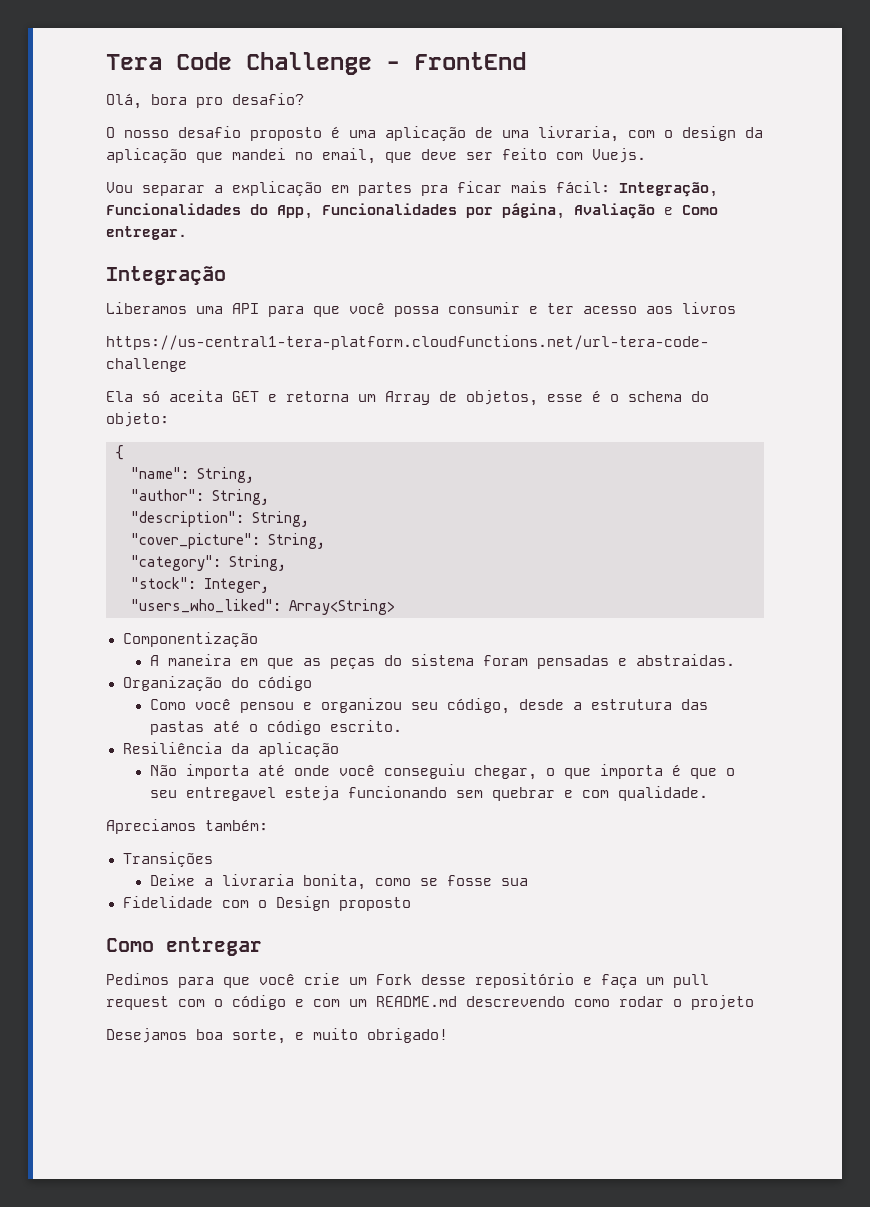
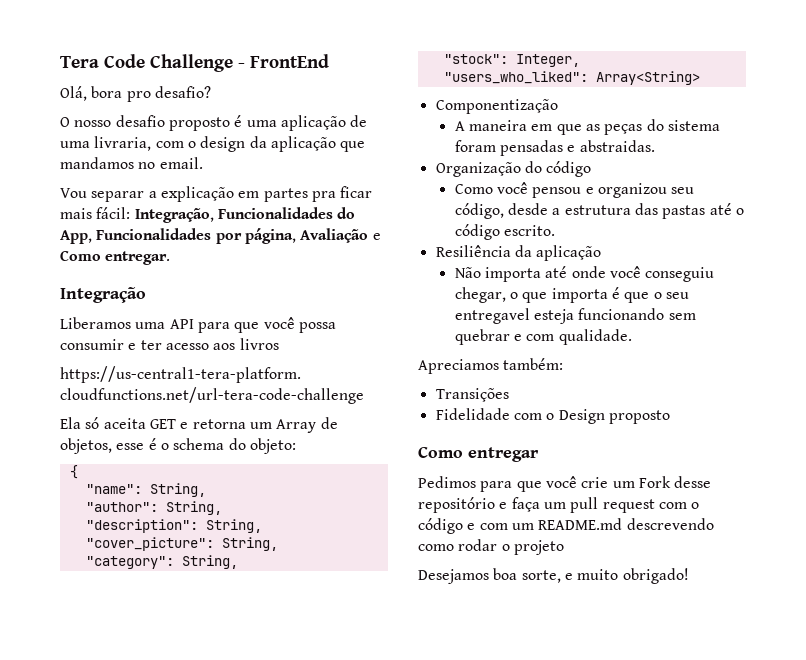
[232,148,646,164] mandei no email, que deve ser feito com Vuejs. -> [60,157,203,169] mandamos no email.
[149,874,528,890] // Deixe a livraria bonita, como se fosse sua -> (509, 395) none

